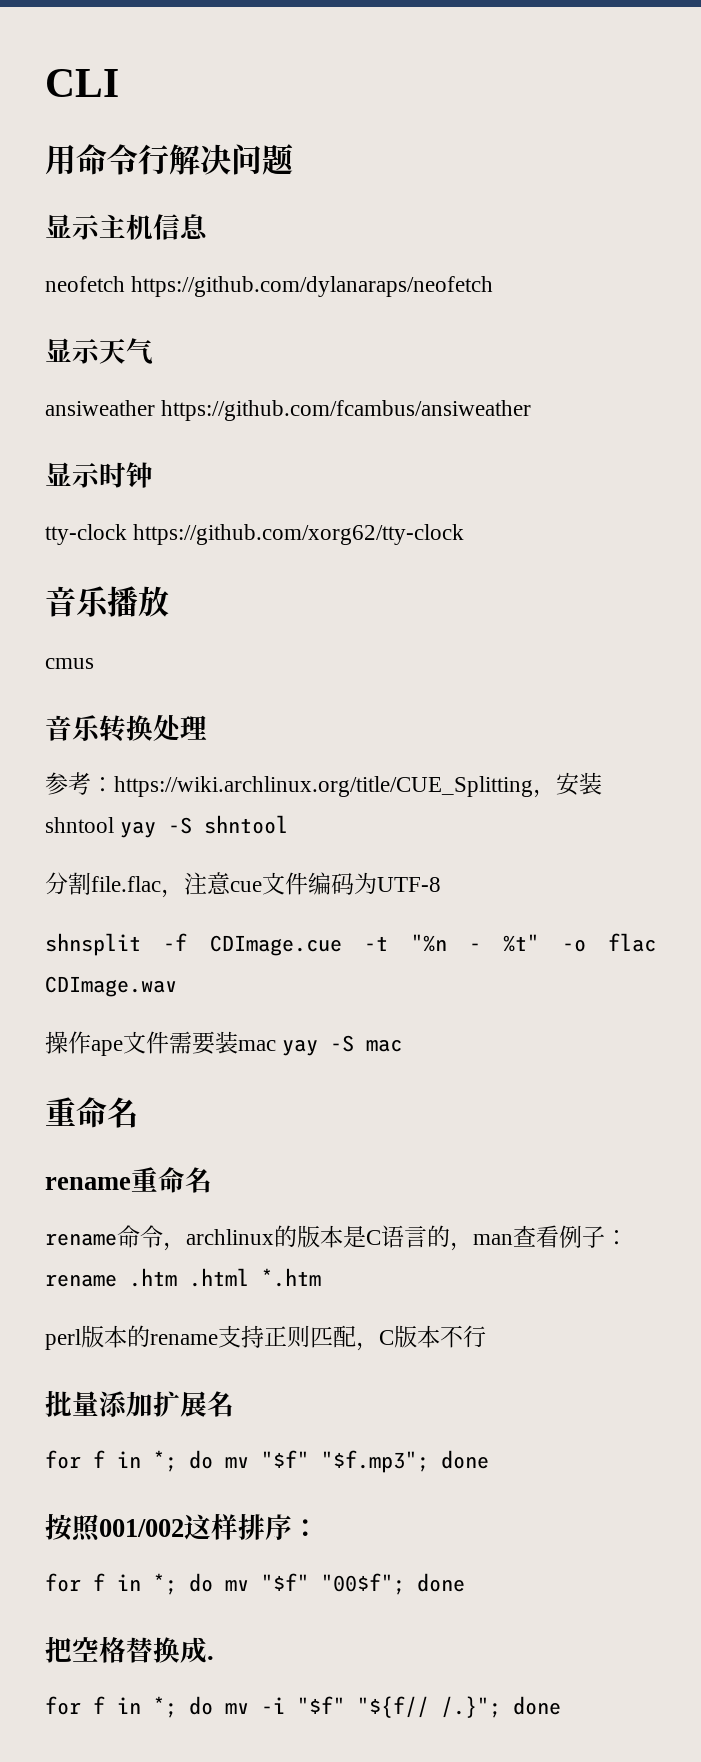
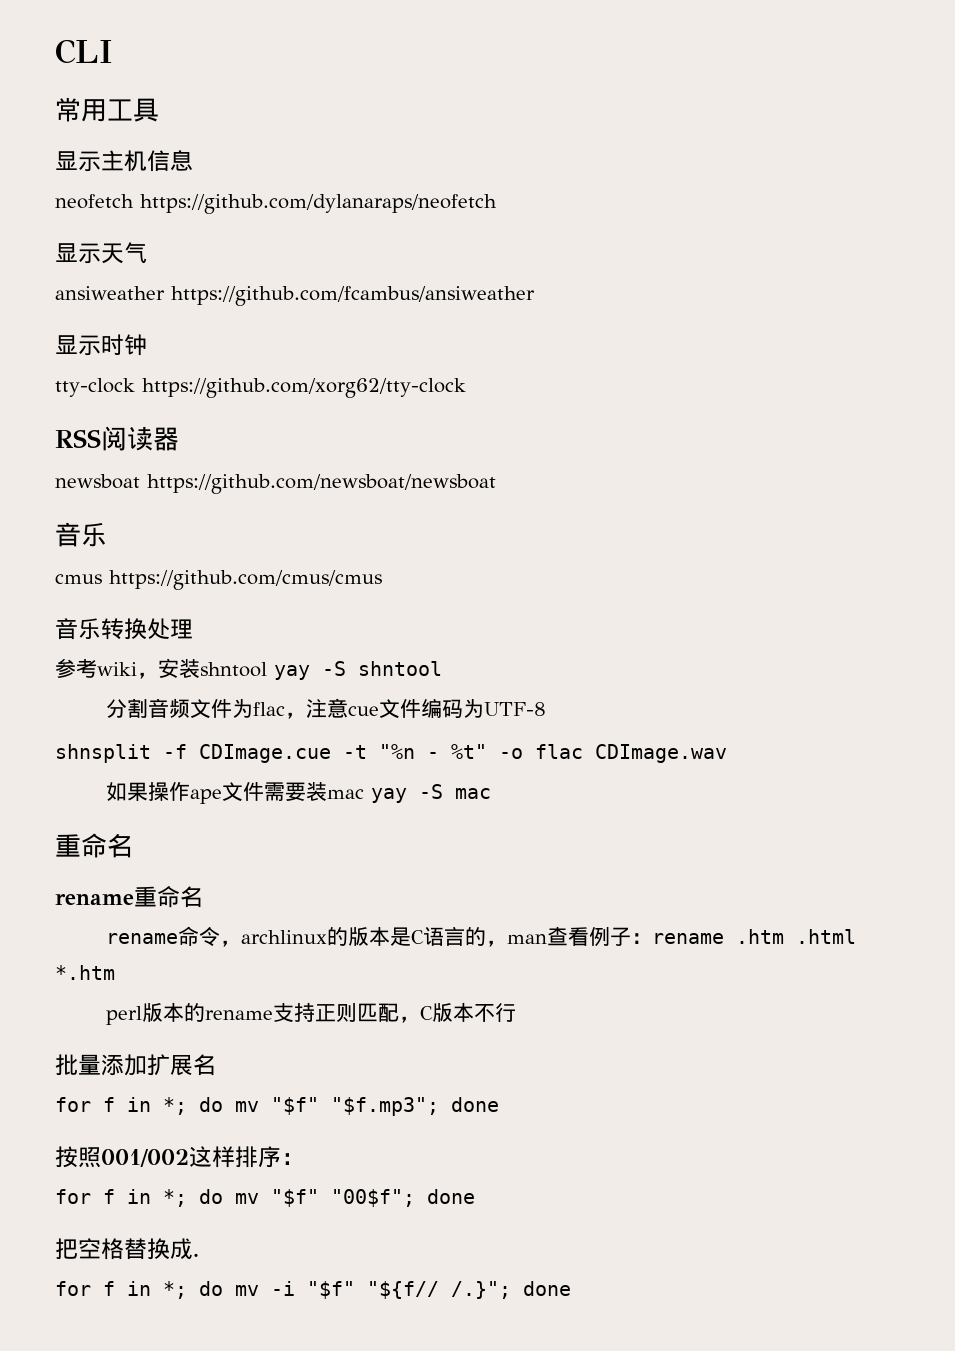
[45,144,293,175] 用命令行解决问题 -> [55,97,159,122] 常用工具
[45,586,169,617] // 音乐播放 -> [55,426,179,451] [55,474,496,494] [55,522,107,547] // RSS阅读器 // newsboat https://github.com/newsboat/newsboat // 音乐
(94, 663) none -> [109,570,382,590] https://github.com/cmus/cmus
[91,776,533,797] ：https://wiki.archlinux.org/title/CUE_Splitting -> [97,662,137,676] wiki
[91,876,161,892] file.flac -> [147,698,285,719] 音频文件为flac
(177, 986) none -> [105,782,148,801] 如果

